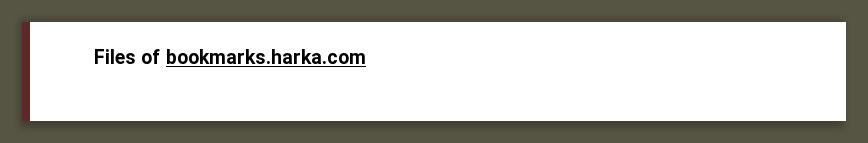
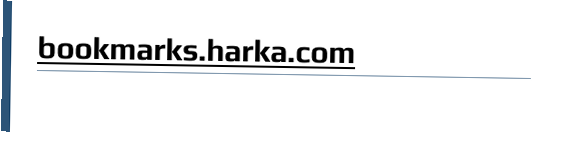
[94,49,161,64] Files of -> (37, 50) none

